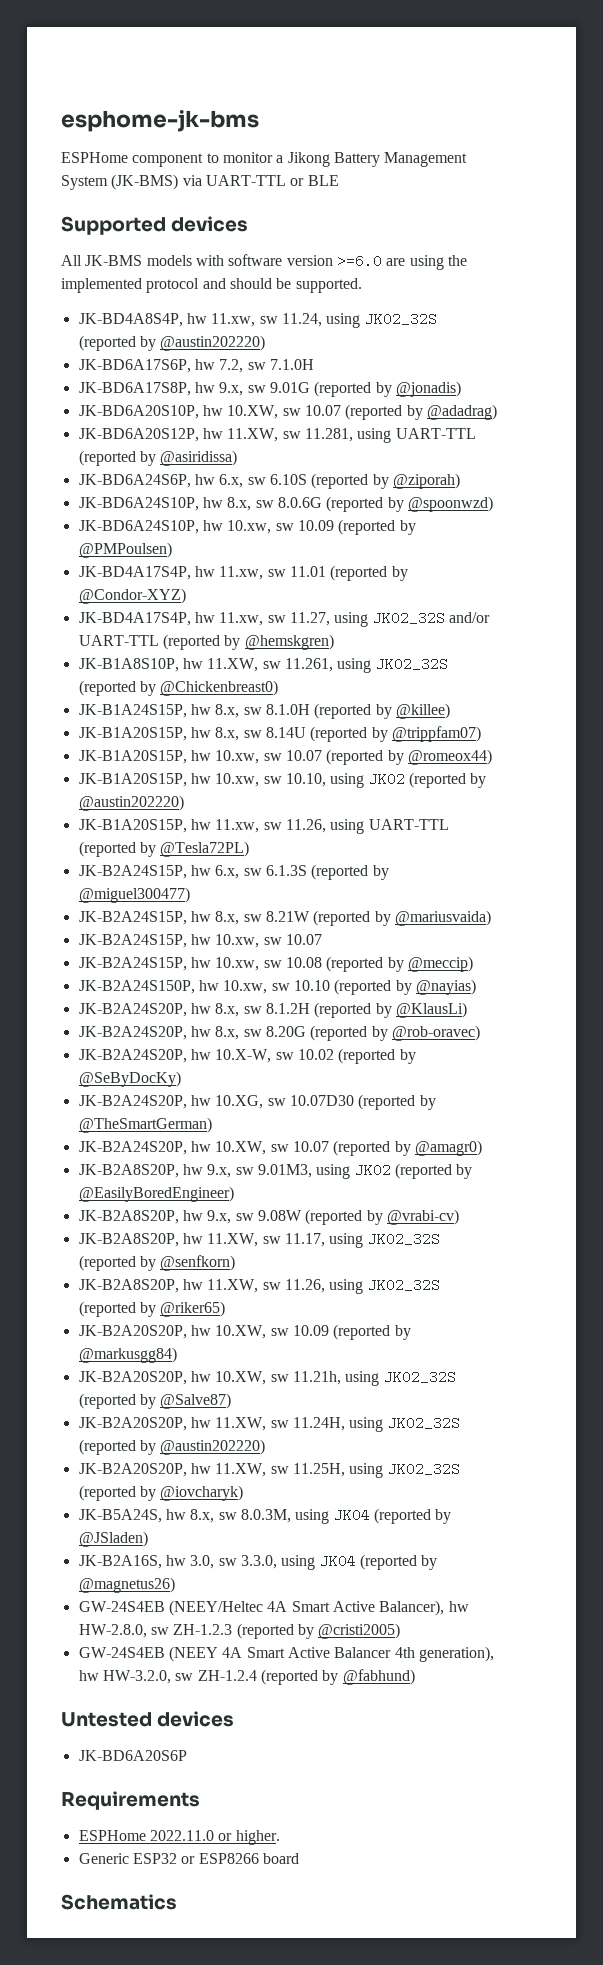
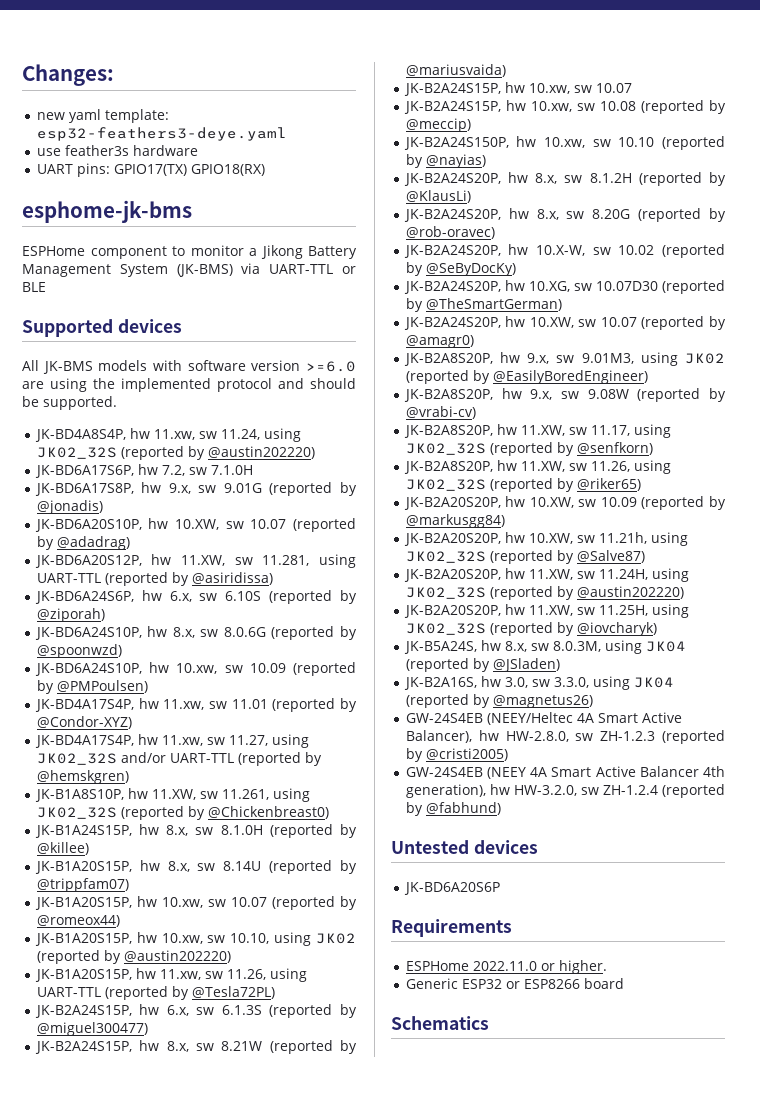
(61, 121) none -> [22,64,114,86] [36,109,169,123] [36,127,287,141] [36,145,198,156] [36,163,265,177] Changes: // new yaml template: esp32-feathers3-deye.yaml // use feather3s hardware // UART pins: GPIO17(TX) GPIO18(RX) //

